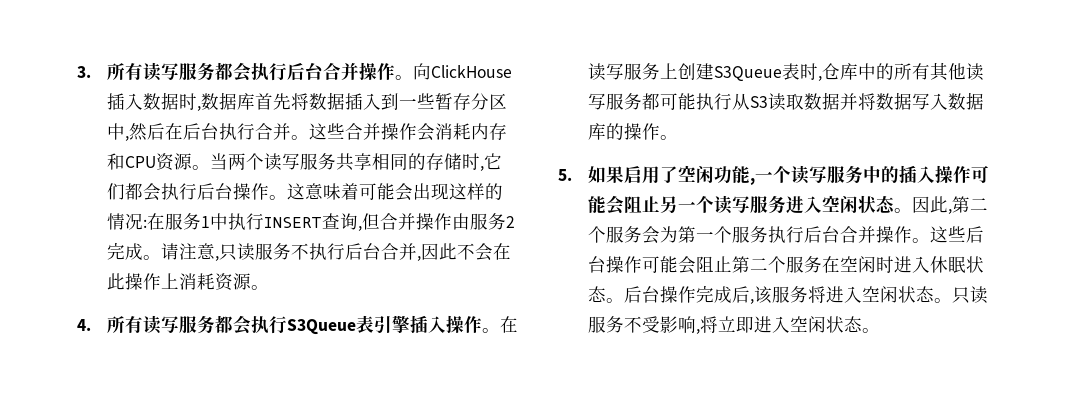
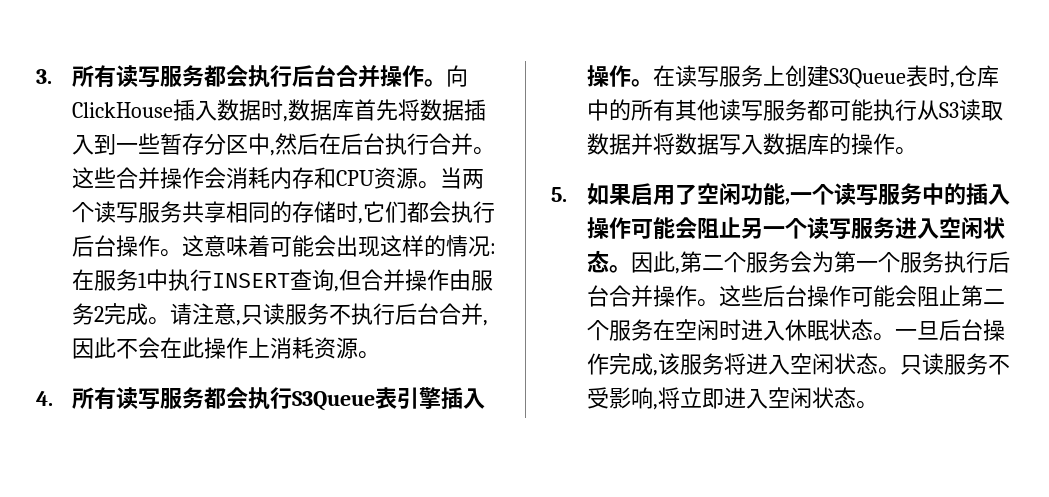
(624, 300) none -> [894,321,939,340] 一旦
[731,286,750,303] 后 -> (653, 364) none

